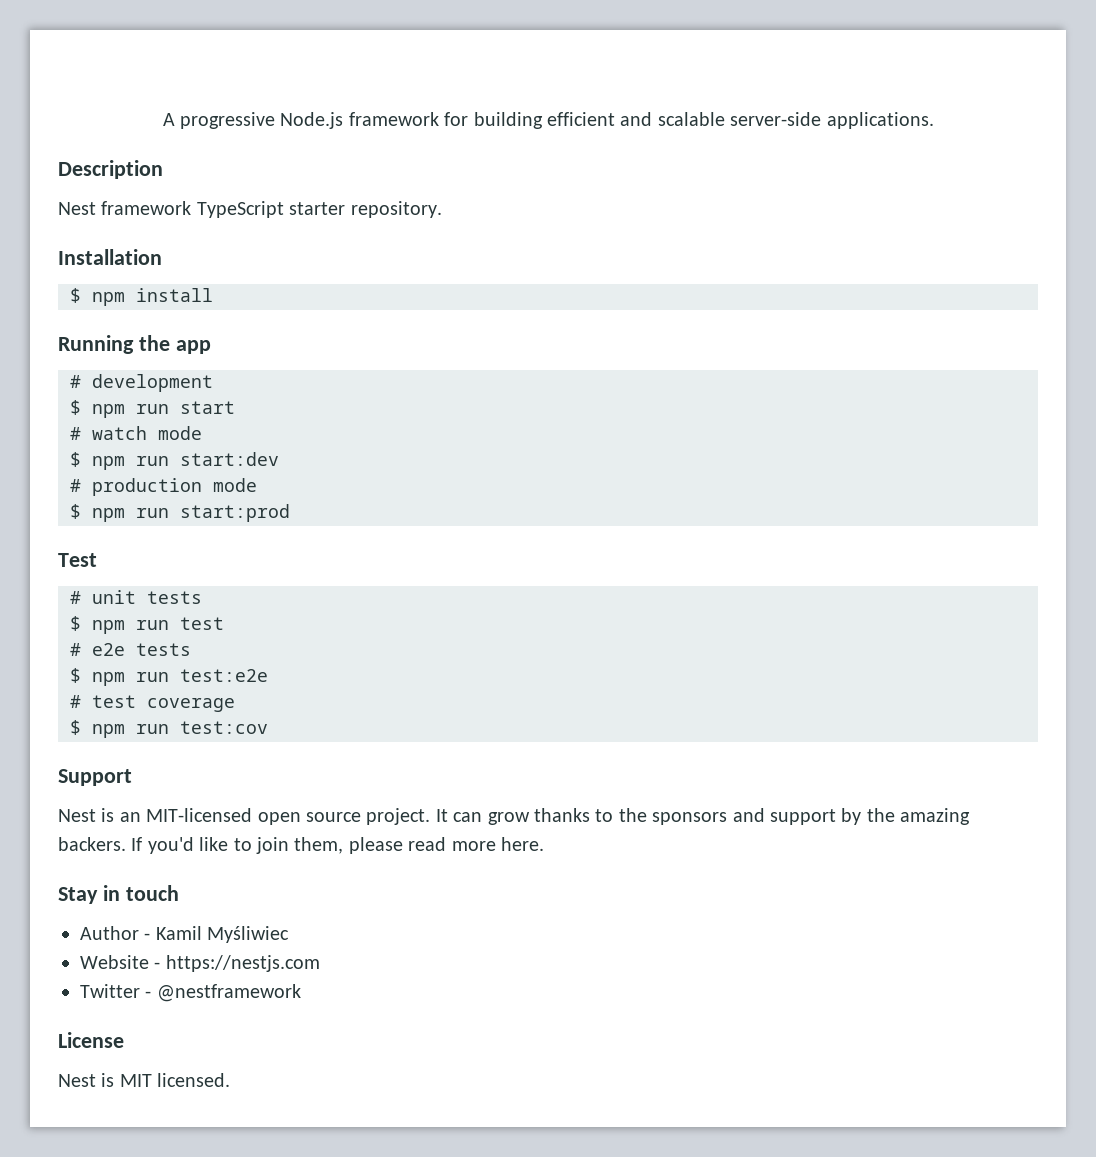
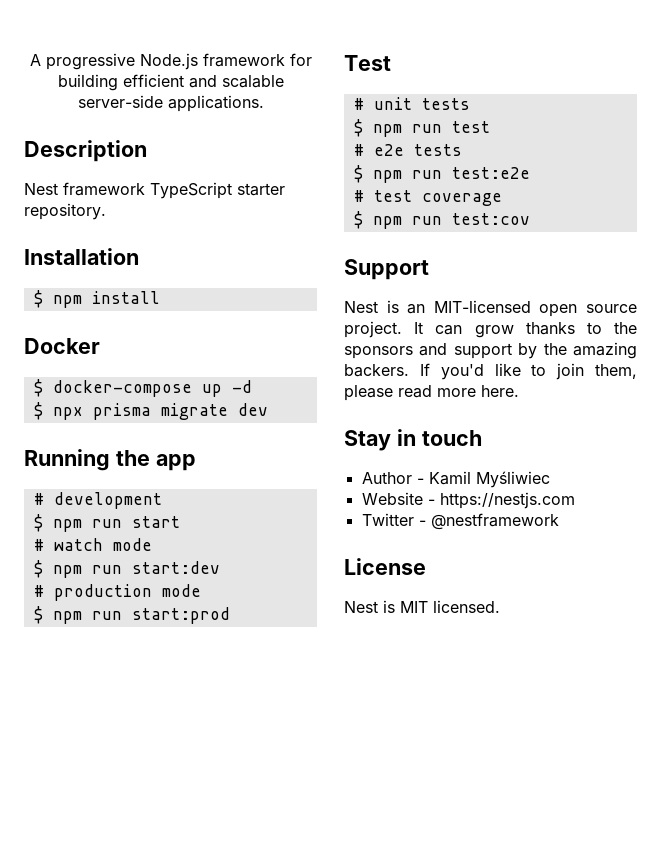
(213, 295) none -> [24,338,100,354] [33,379,252,397] [33,402,268,420] // Docker // $ docker-compose up -d // $ npx prisma migrate dev

